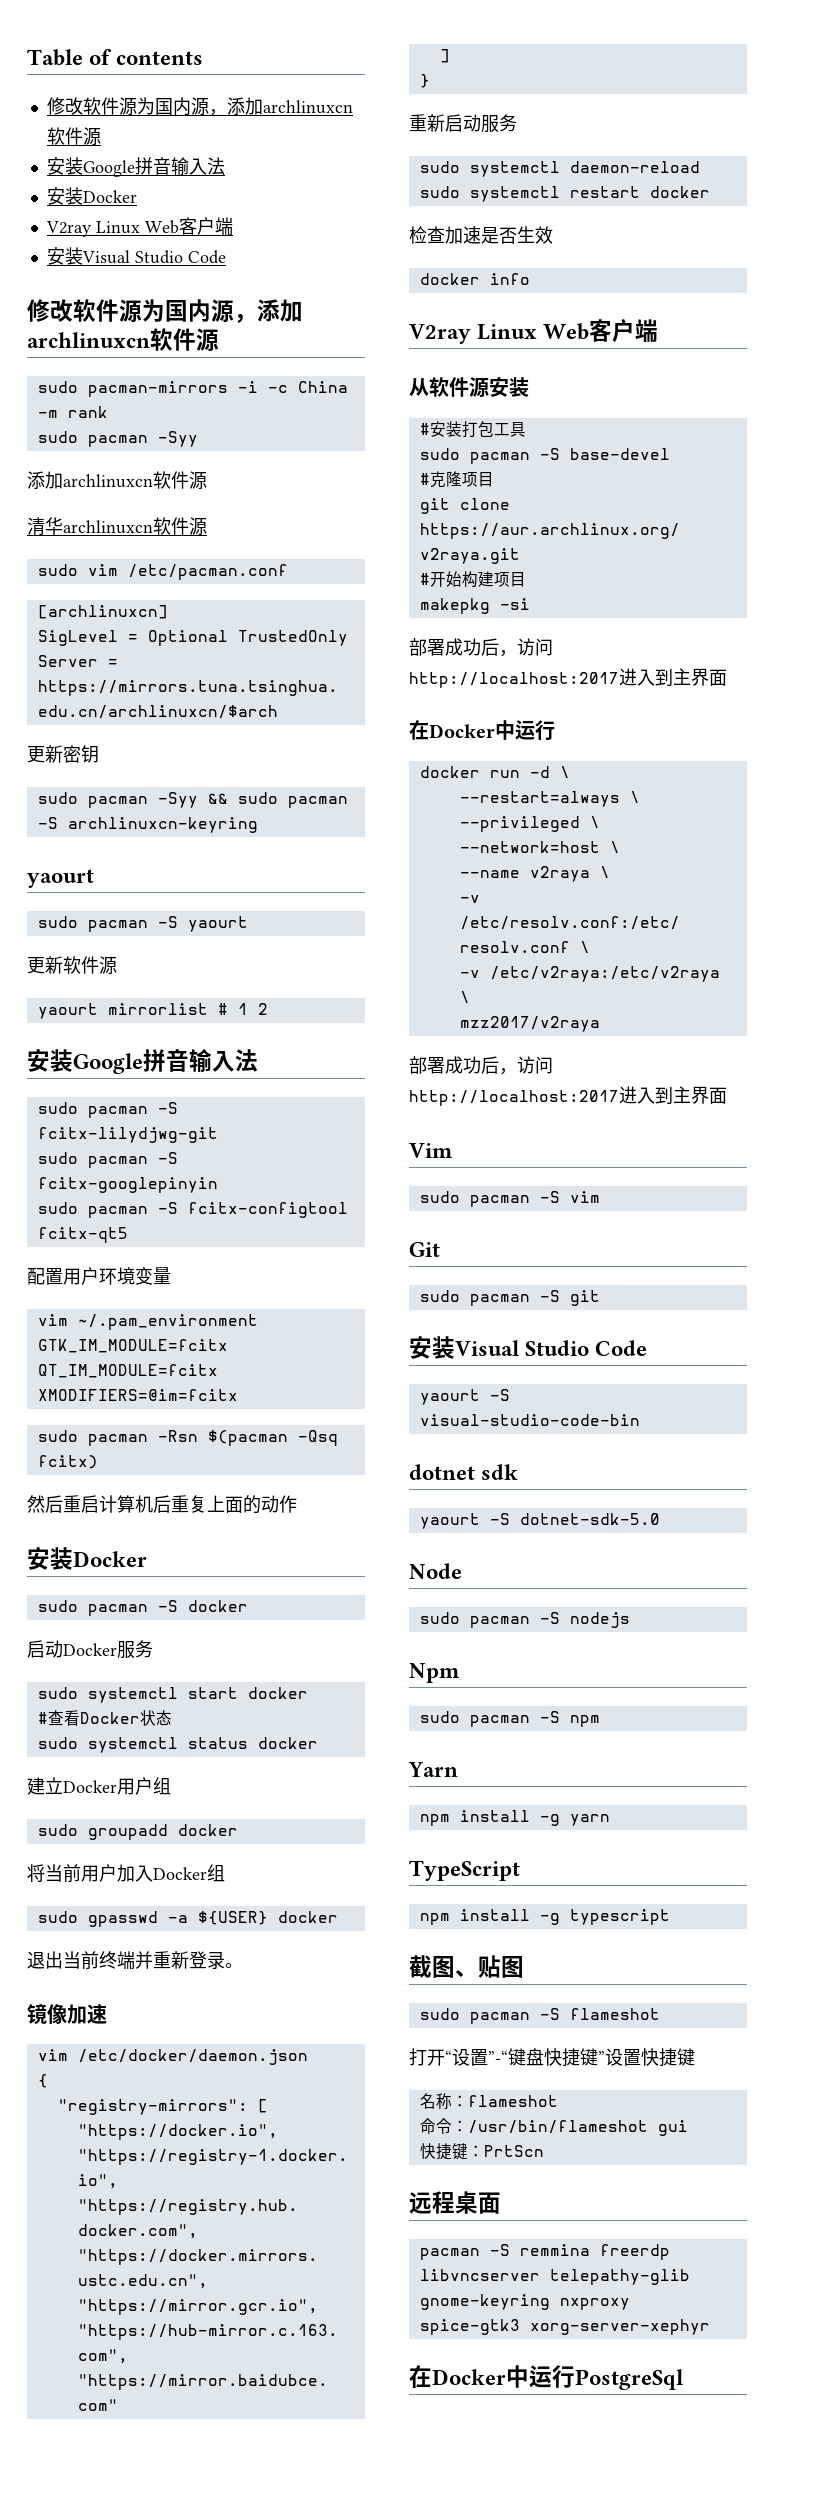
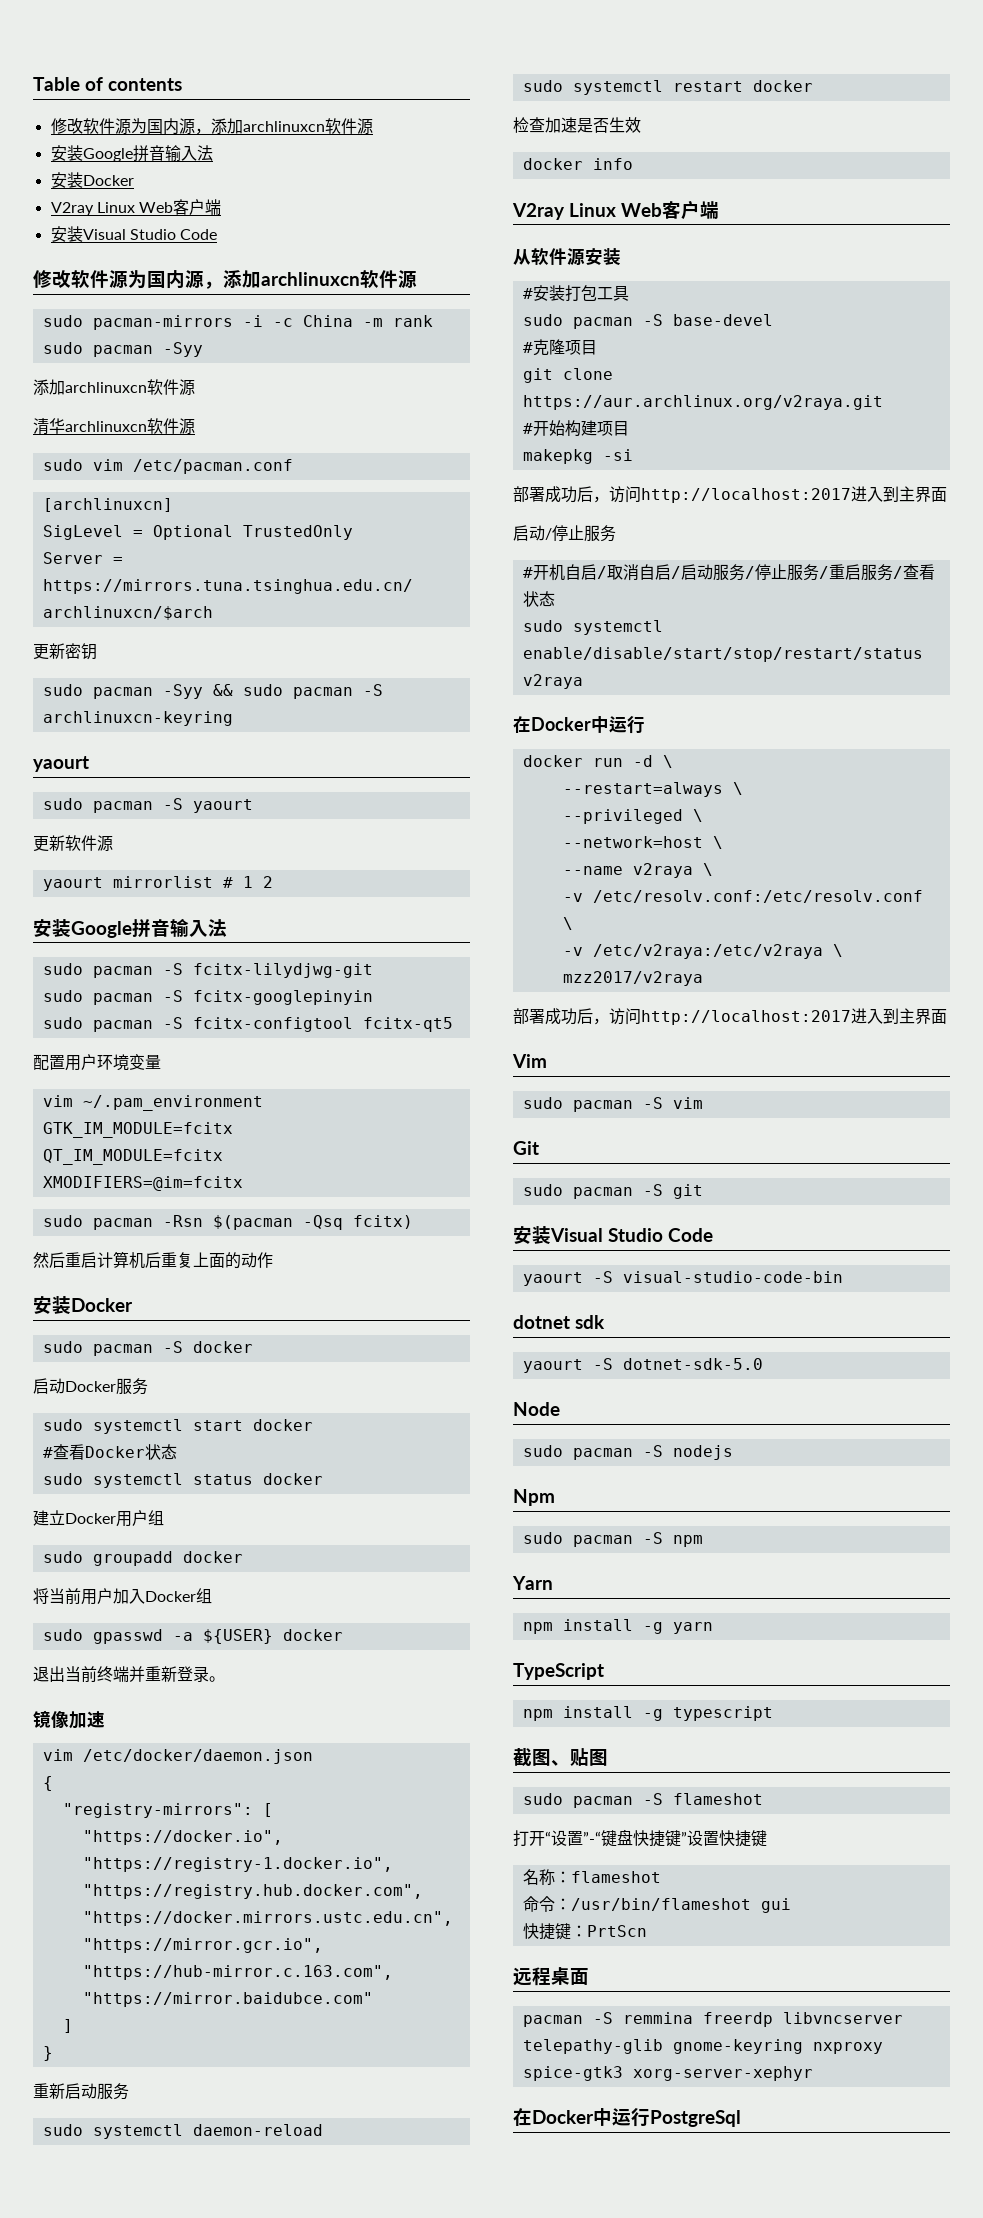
(727, 677) none -> [513,525,616,542] [522,564,935,581] [522,591,555,607] [522,620,663,635] [522,647,923,662] [522,674,583,689] // 启动/停止服务 // #开机自启/取消自启/启动服务/停止服务/重启服务/查看状态 // sudo systemctl enable/disable/start/stop/restart/status v2raya

